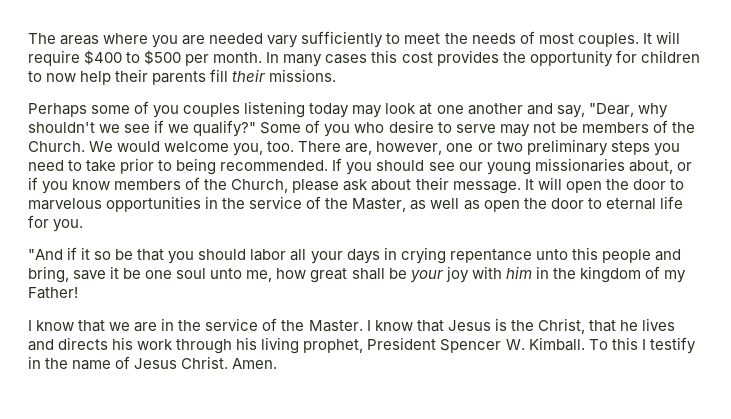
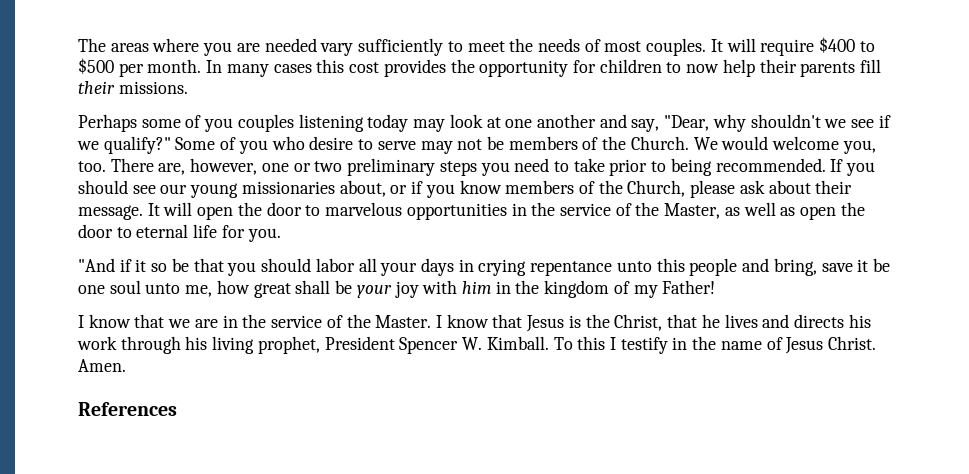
(278, 363) none -> [78,402,177,416] // References

